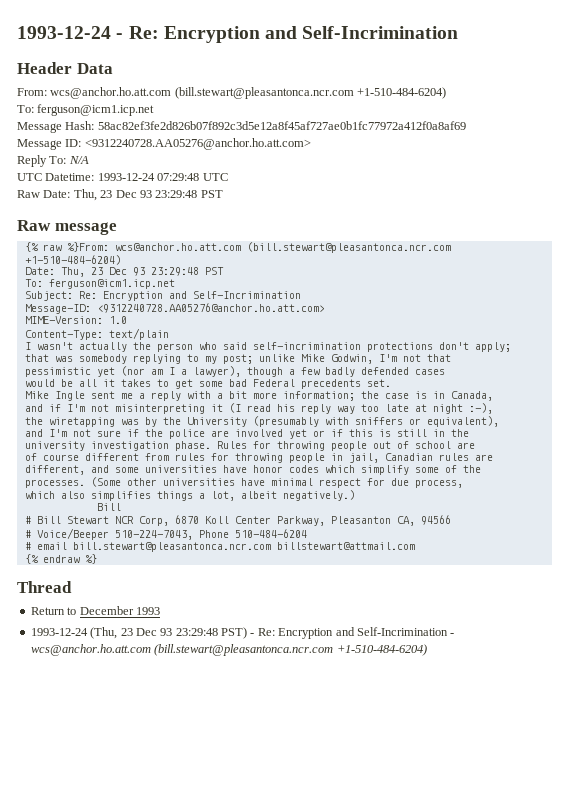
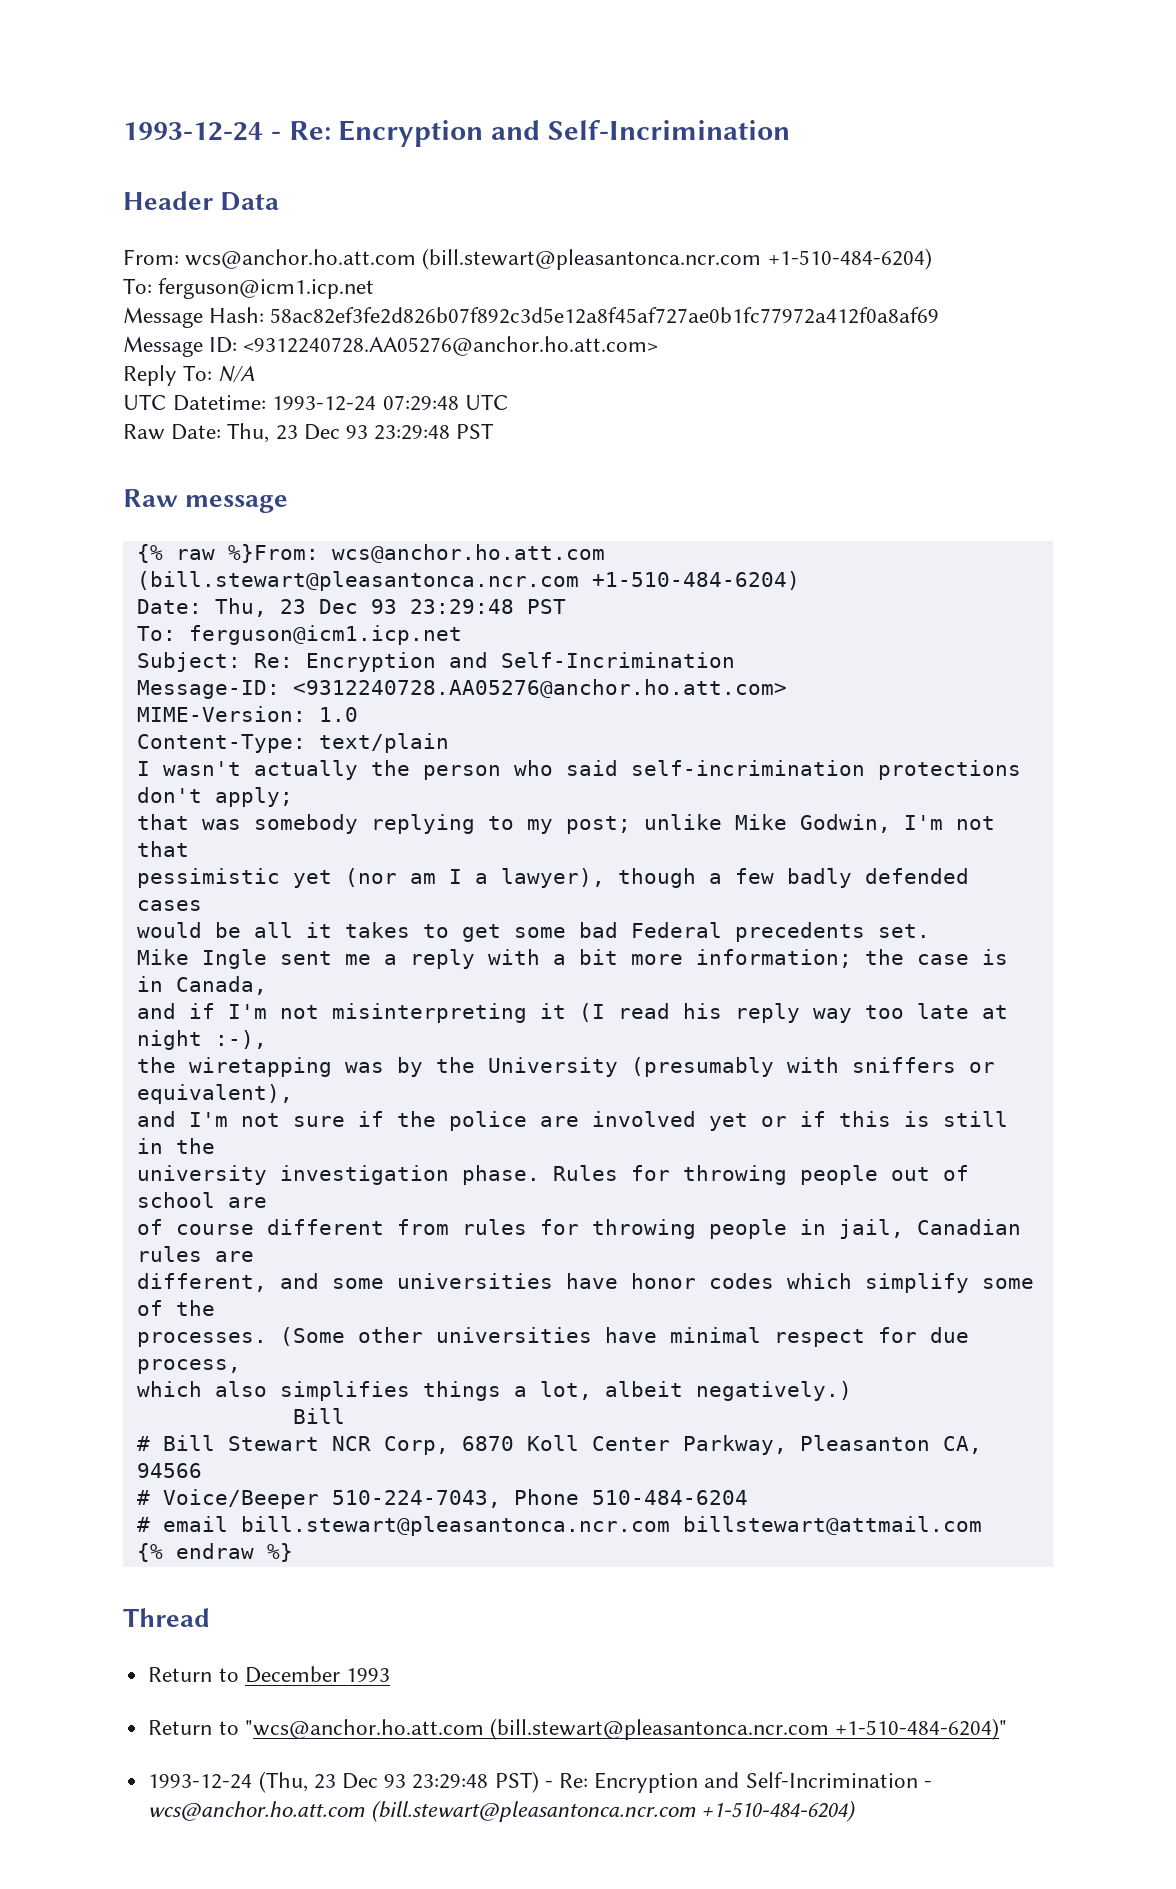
(160, 611) none -> [148,1718,1008,1740] // Return to "wcs@anchor.ho.att.com (bill.stewart@pleasantonca.ncr.com +1-510-484-6204)"

